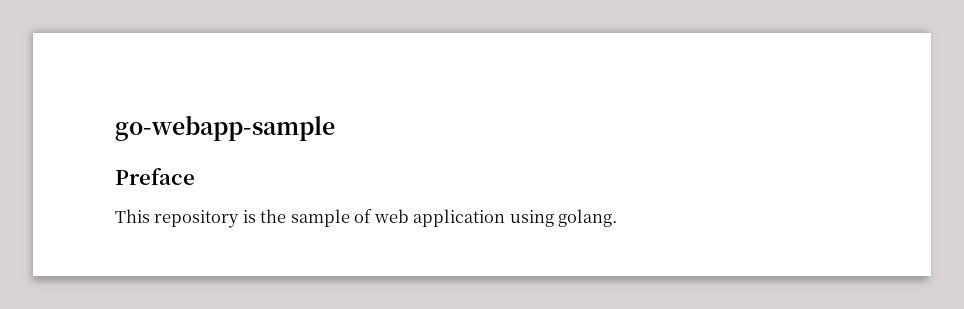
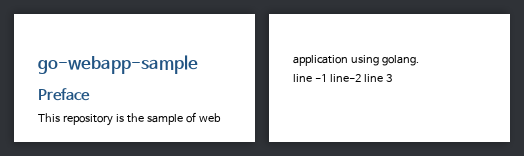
(618, 218) none -> [293,74,392,82] // line -1 line-2 line 3

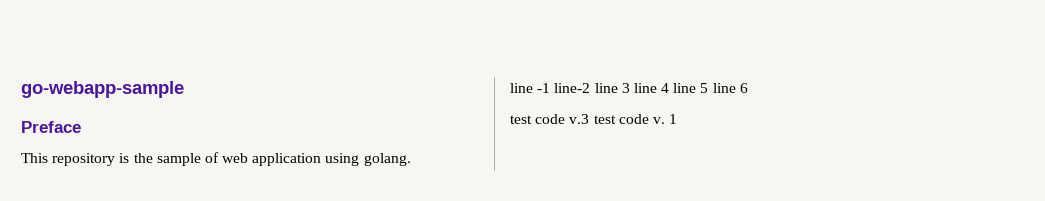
(392, 78) none -> [633,83,748,93] [510,114,678,124] line 4 line 5 line 6 // test code v.3 test code v. 1

